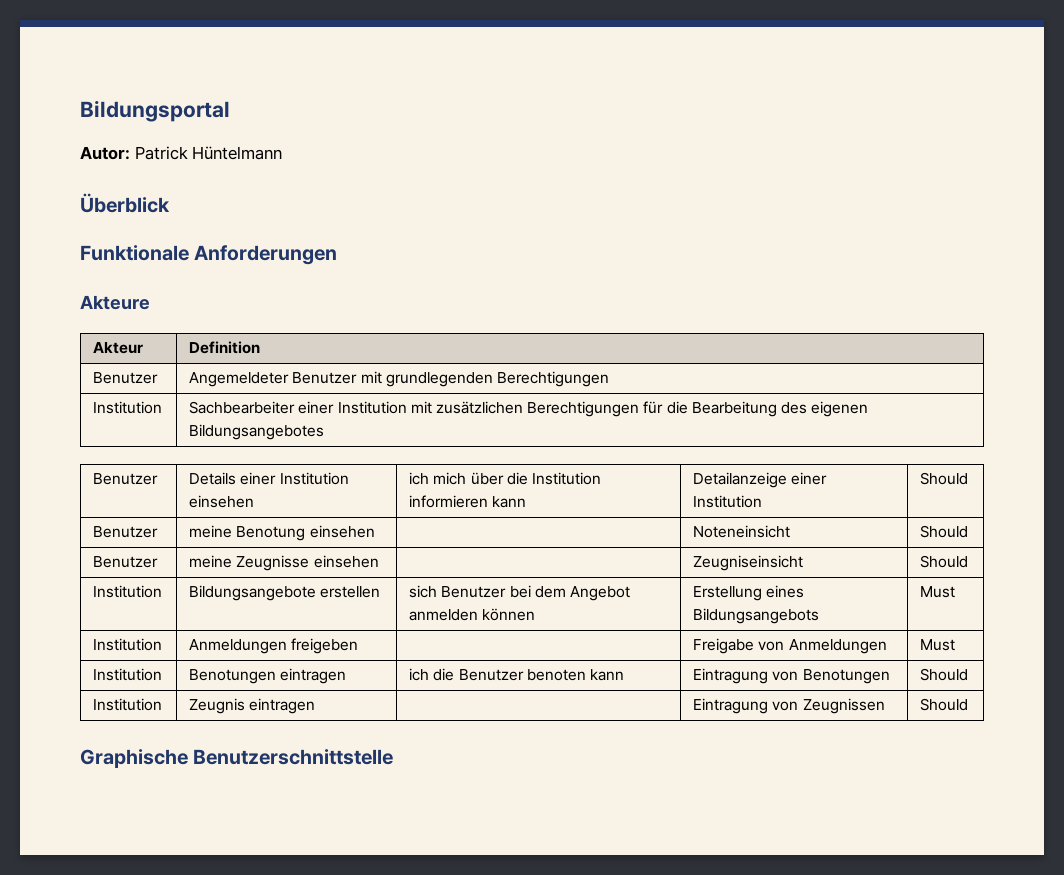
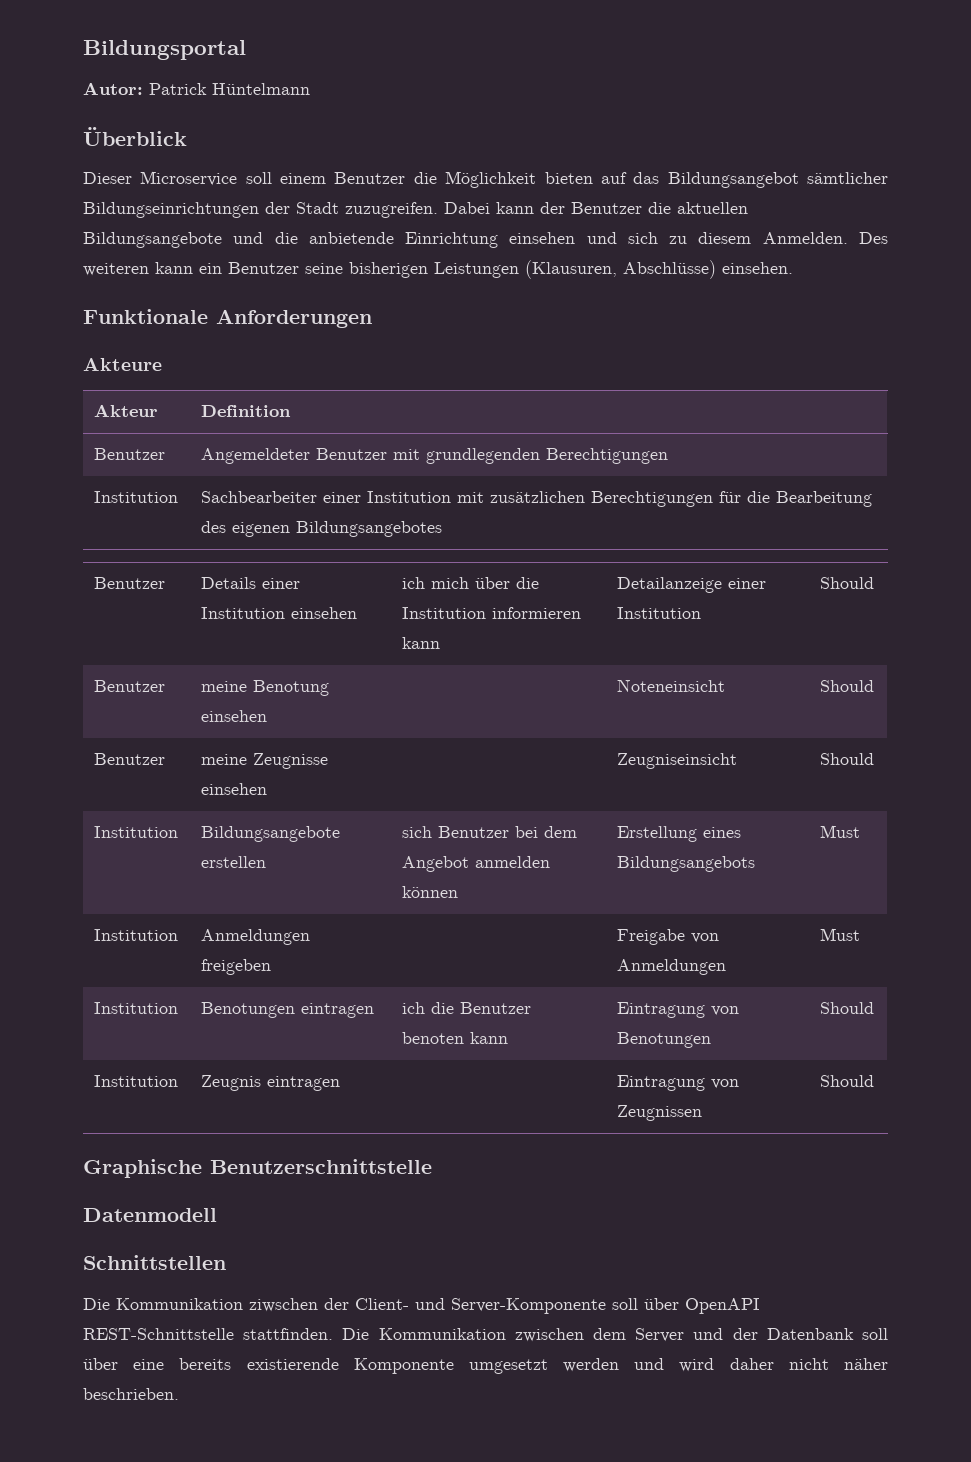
(170, 203) none -> [83,171,889,188] [83,202,748,218] [83,232,888,248] [83,260,793,279] // Dieser Microservice soll einem Benutzer die Möglichkeit bieten auf das Bildungsangebot sämtlicher Bildungseinrichtungen der Stadt zuzugreifen. Dabei kann der Benutzer die aktuellen Bildungsangebote und die anbietende Einrichtung einsehen und sich zu diesem Anmelden. Des weiteren kann ein Benutzer seine bisherigen Leistungen (Klausuren, Abschlüsse) einsehen.
(394, 757) none -> [83,1208,217,1222] [83,1255,226,1270] [83,1298,760,1314] [83,1328,889,1342] [83,1358,888,1374] [83,1388,179,1400] // Datenmodell // Schnittstellen // Die Kommunikation ziwschen der Client- und Server-Komponente soll über OpenAPI REST-Schnittstelle stattfinden. Die Kommunikation zwischen dem Server und der Datenbank soll über eine bereits existierende Komponente umgesetzt werden und wird daher nicht näher beschrieben.

